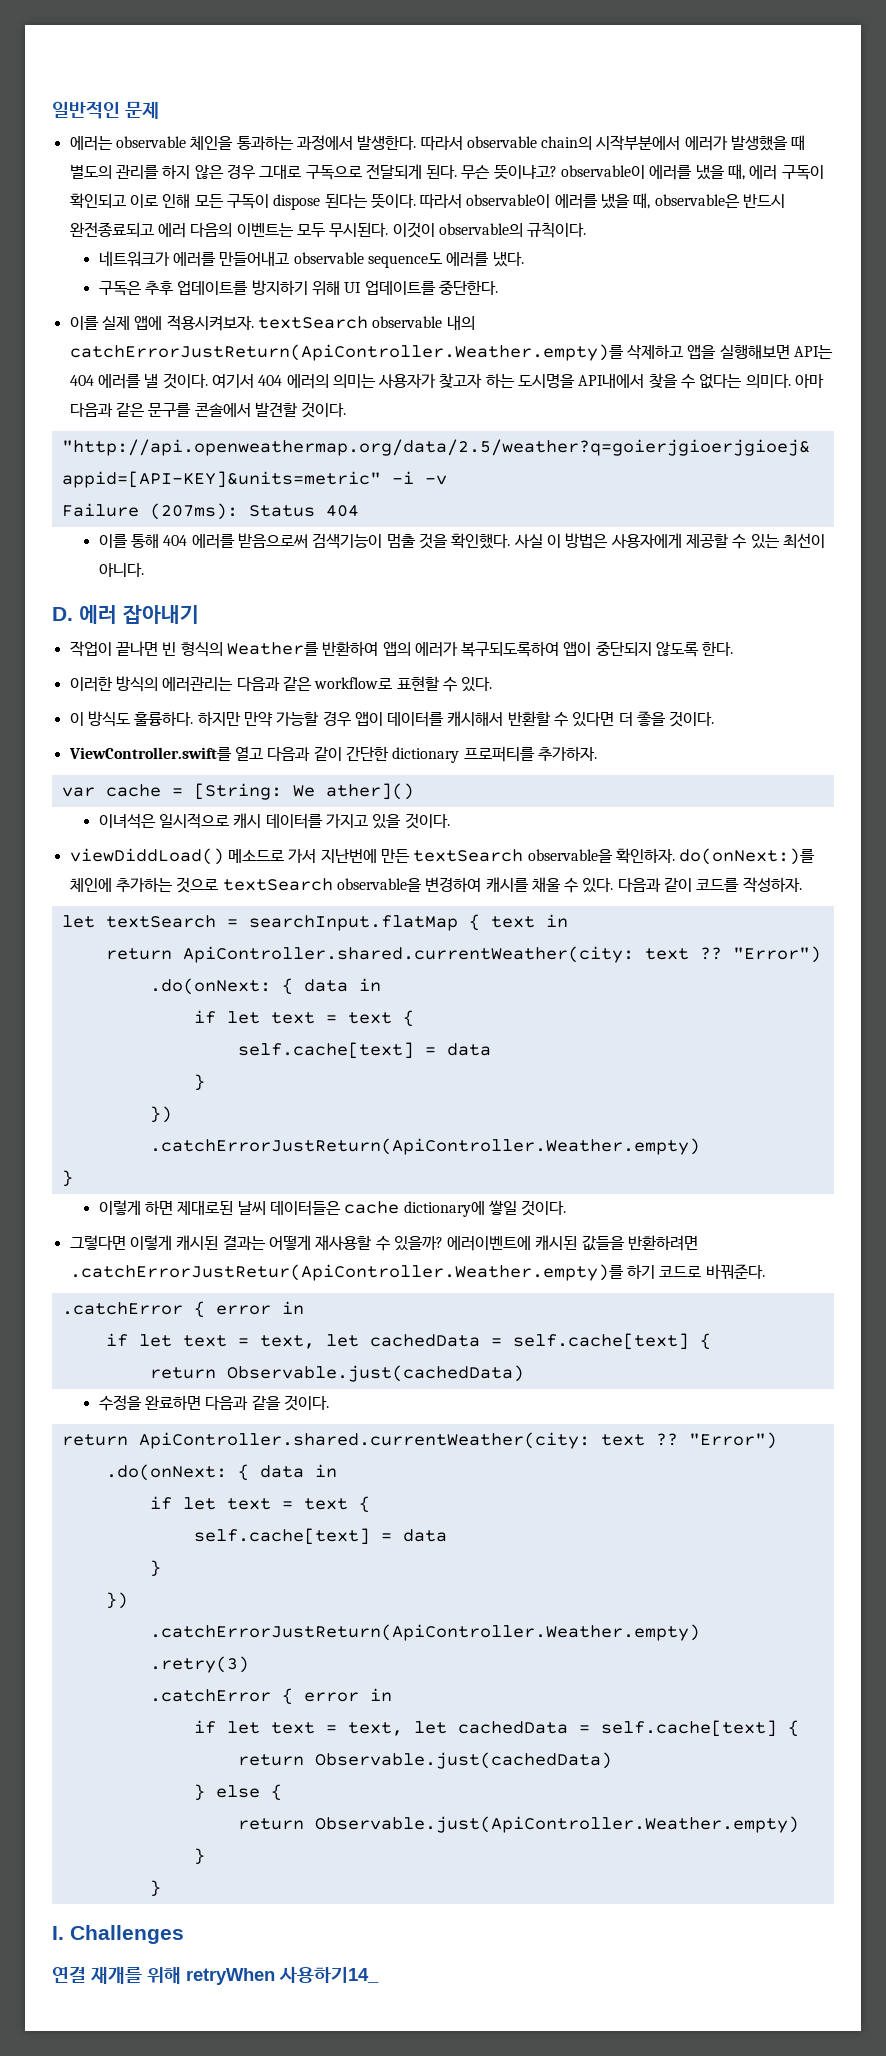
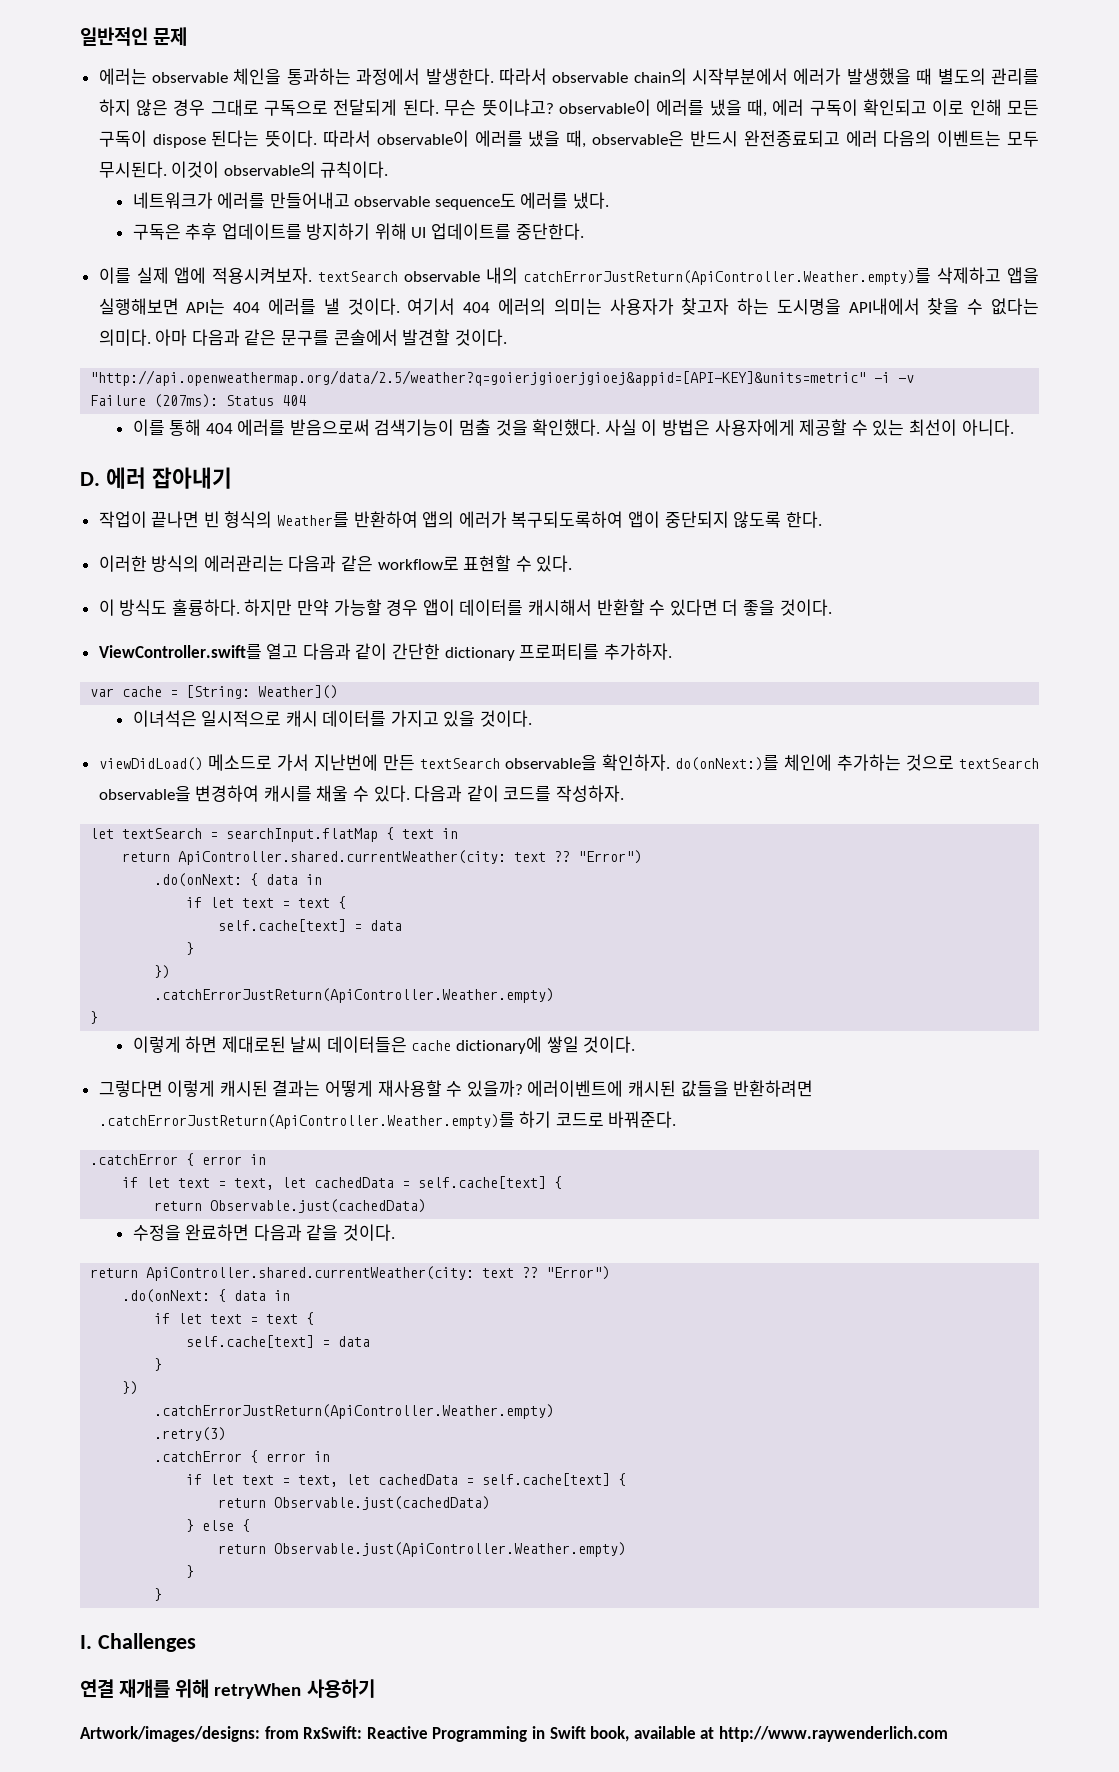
[292,783,414,800] We ather]() -> [258,685,339,699] Weather]()
[69,848,224,865] viewDiddLoad() -> [98,757,203,771] viewDidLoad()
[69,1264,624,1281] .catchErrorJustRetur(ApiController.Weather.empty)를 -> [98,1112,515,1129] .catchErrorJustReturn(ApiController.Weather.empty)를
[279,1966,379,1983] 사용하기14_ -> [306,1679,375,1698] [80,1726,948,1742] 사용하기 // Artwork/images/designs: from RxSwift: Reactive Programming in Swift book, available at http://www.raywenderlich.com

